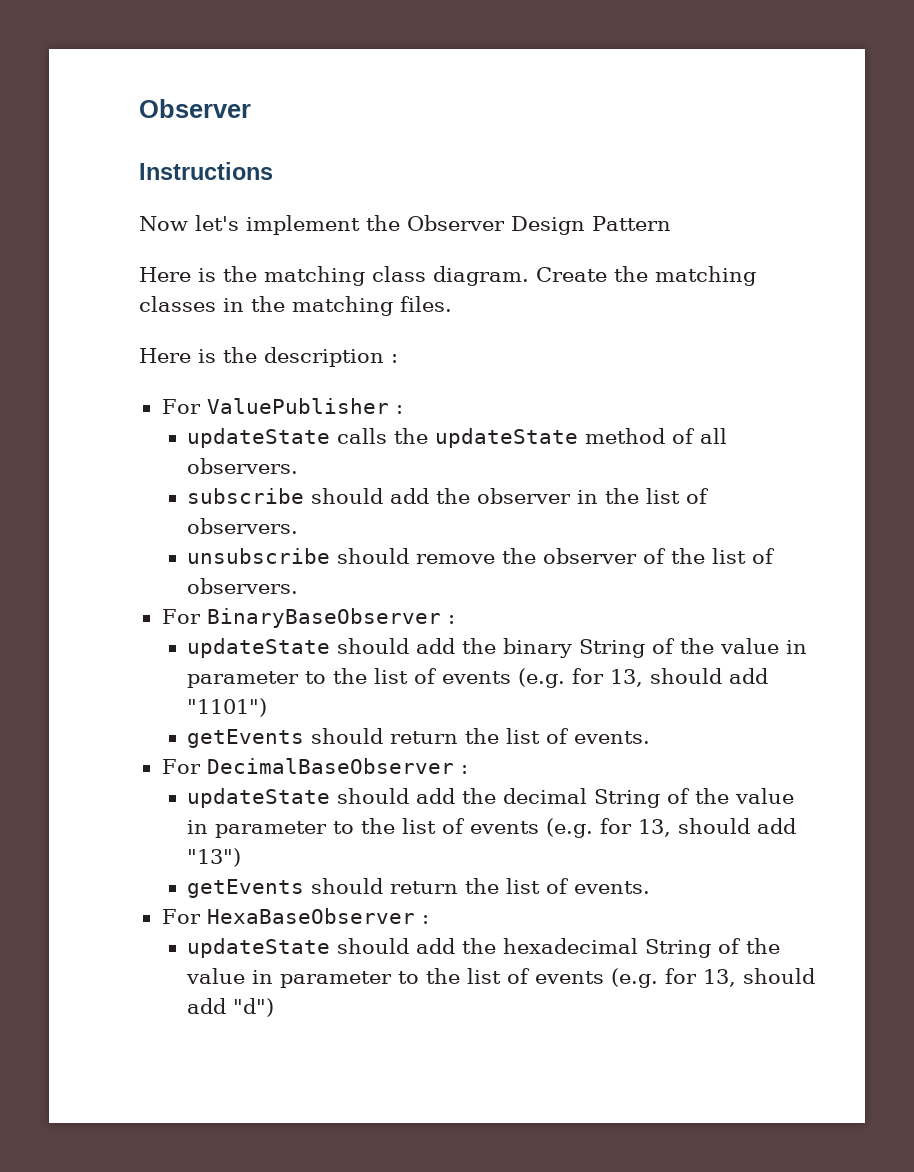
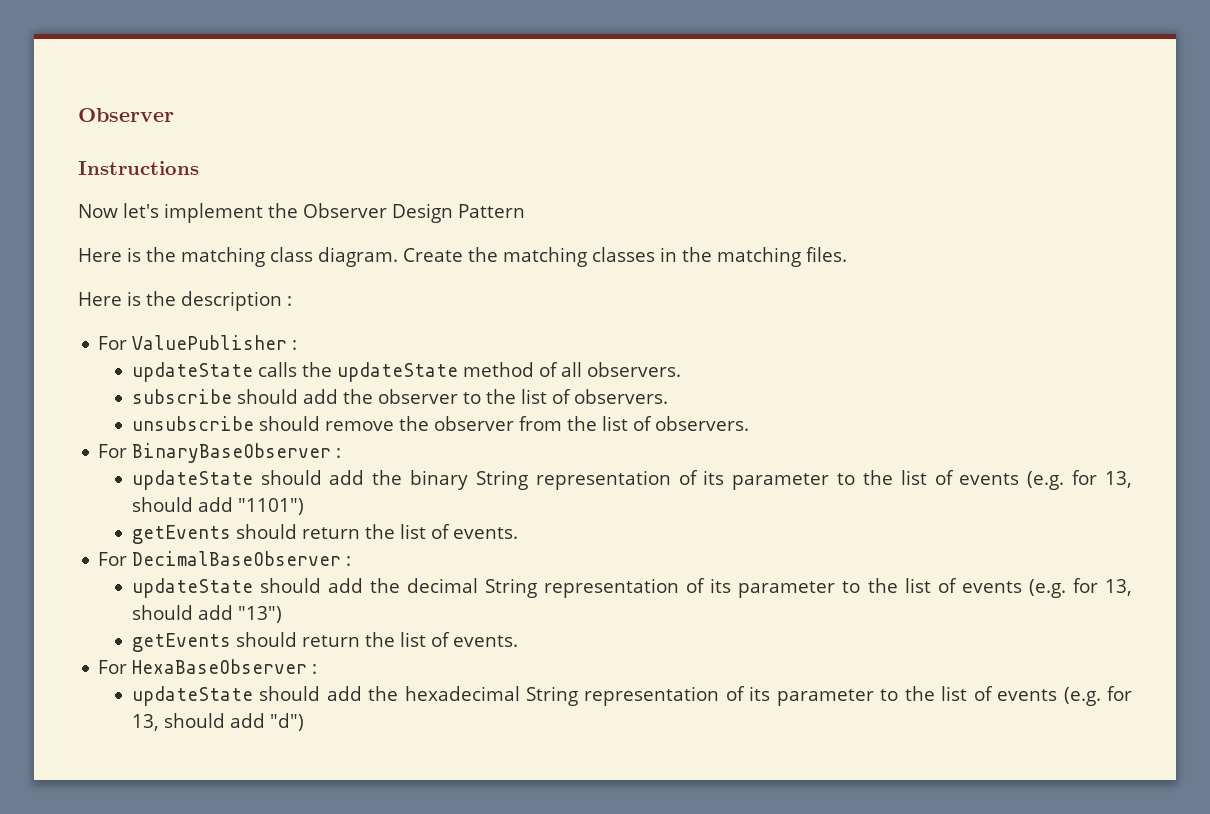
[577,490,599,504] in -> [462,392,481,404] to
[643,548,667,564] of -> [518,416,562,431] from
[652,638,808,654] of the value in -> [535,470,725,490] representation of its
[667,788,795,804] [187,820,209,834] of the value in -> [544,578,732,598] representation of its
[718,938,781,954] [186,968,274,984] of the value in -> [584,686,771,706] representation of its

